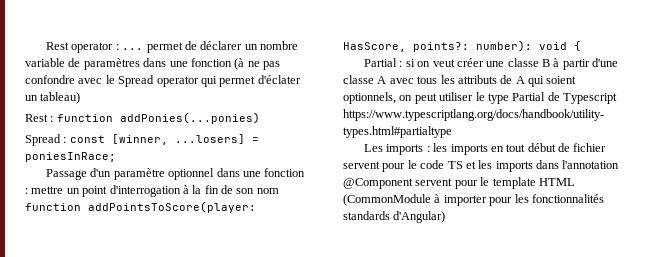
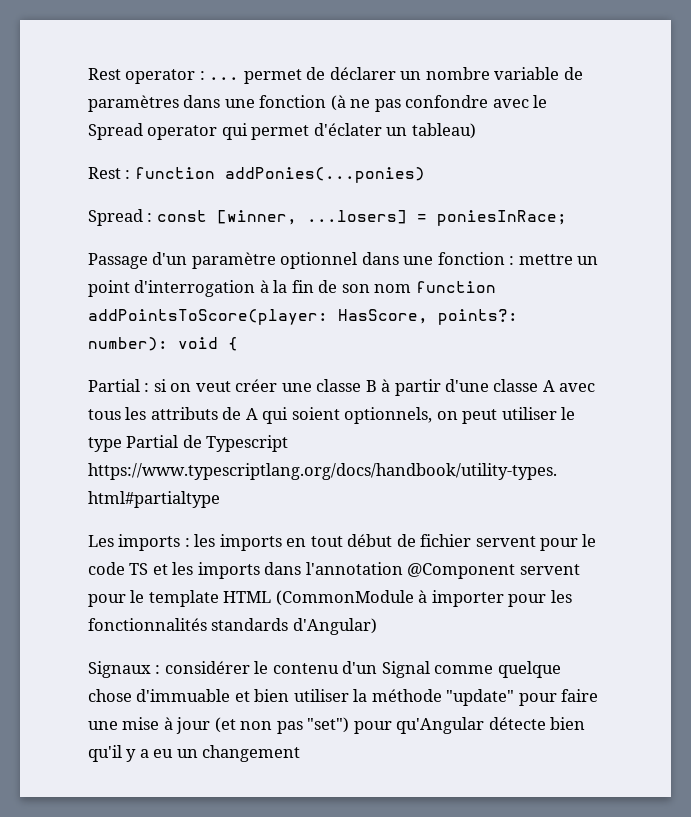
(446, 217) none -> [88,661,561,678] [88,689,599,706] [88,717,586,734] [88,745,301,762] // Signaux : considérer le contenu d'un Signal comme quelque chose d'immuable et bien utiliser la méthode "update" pour faire une mise à jour (et non pas "set") pour qu'Angular détecte bien qu'il y a eu un changement

